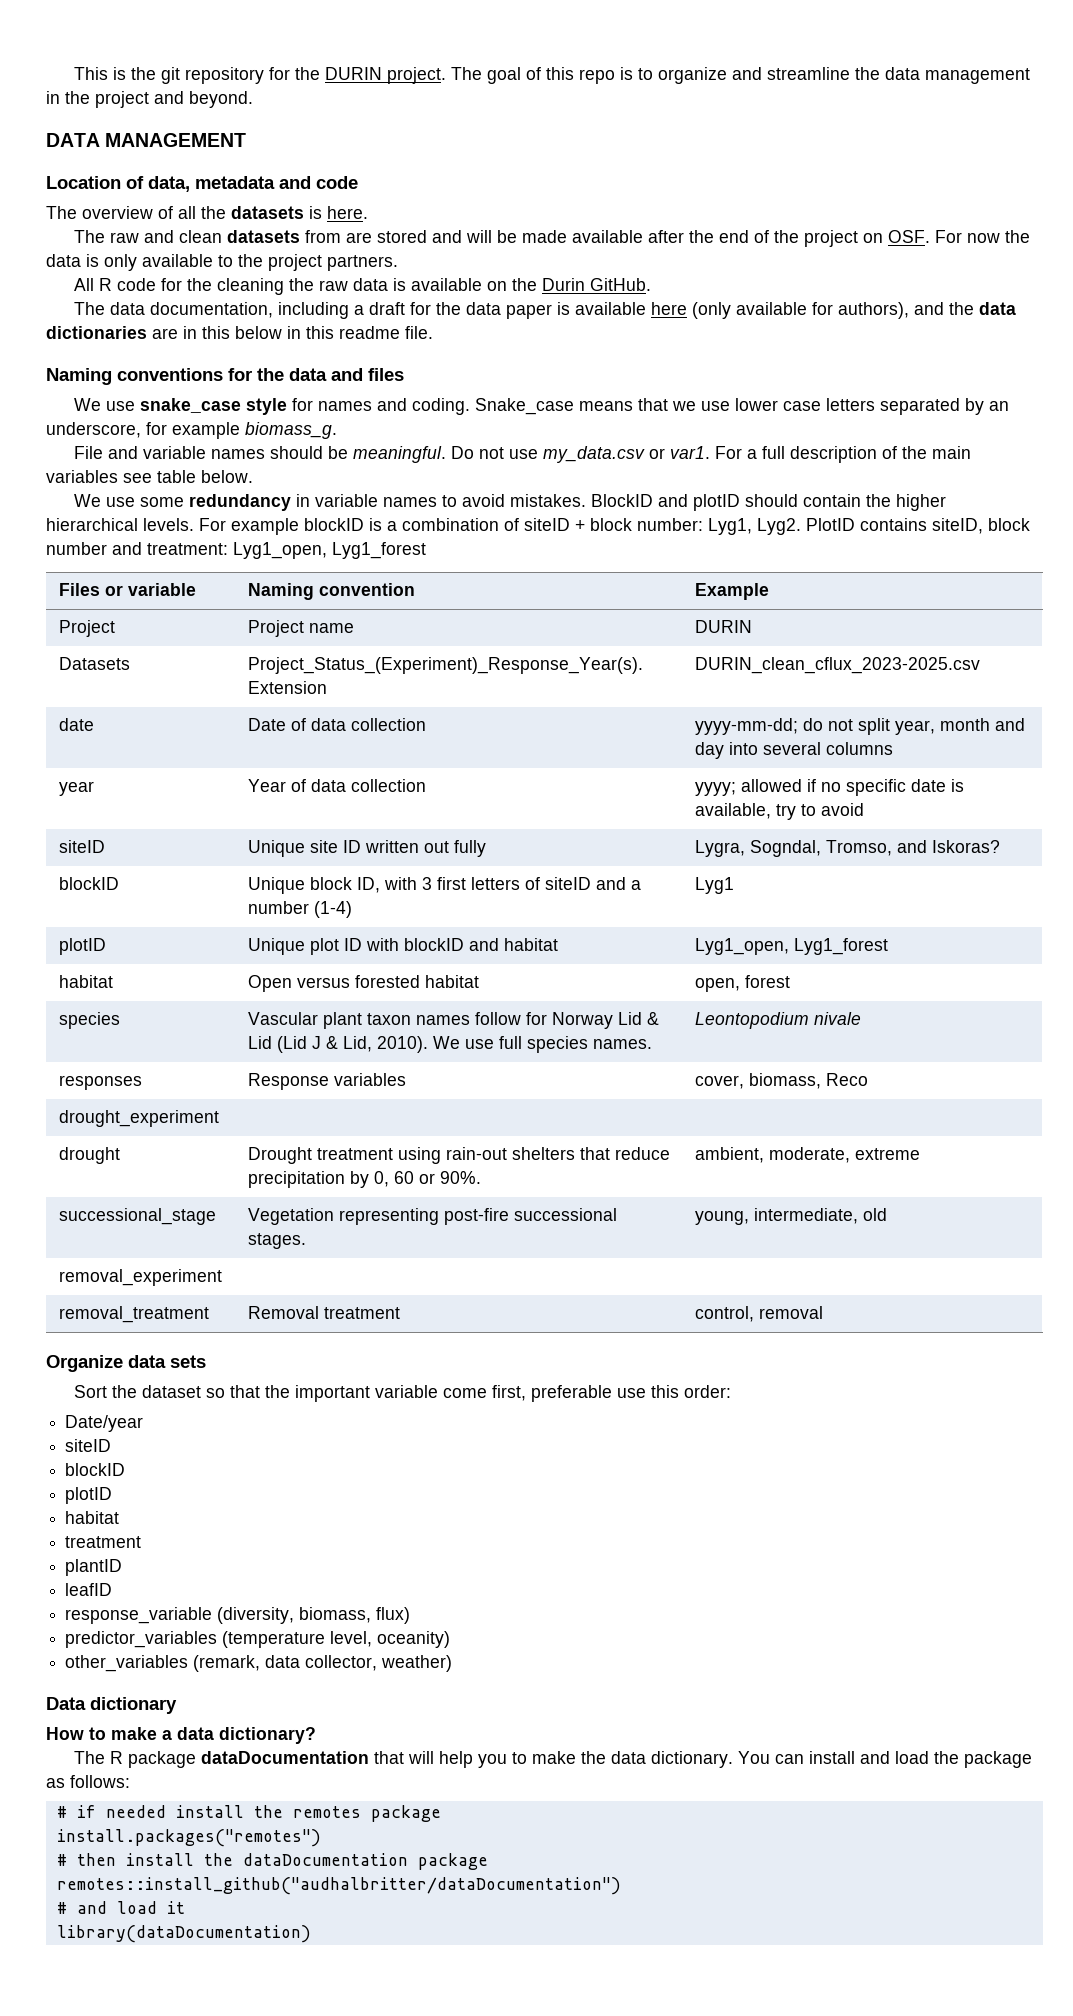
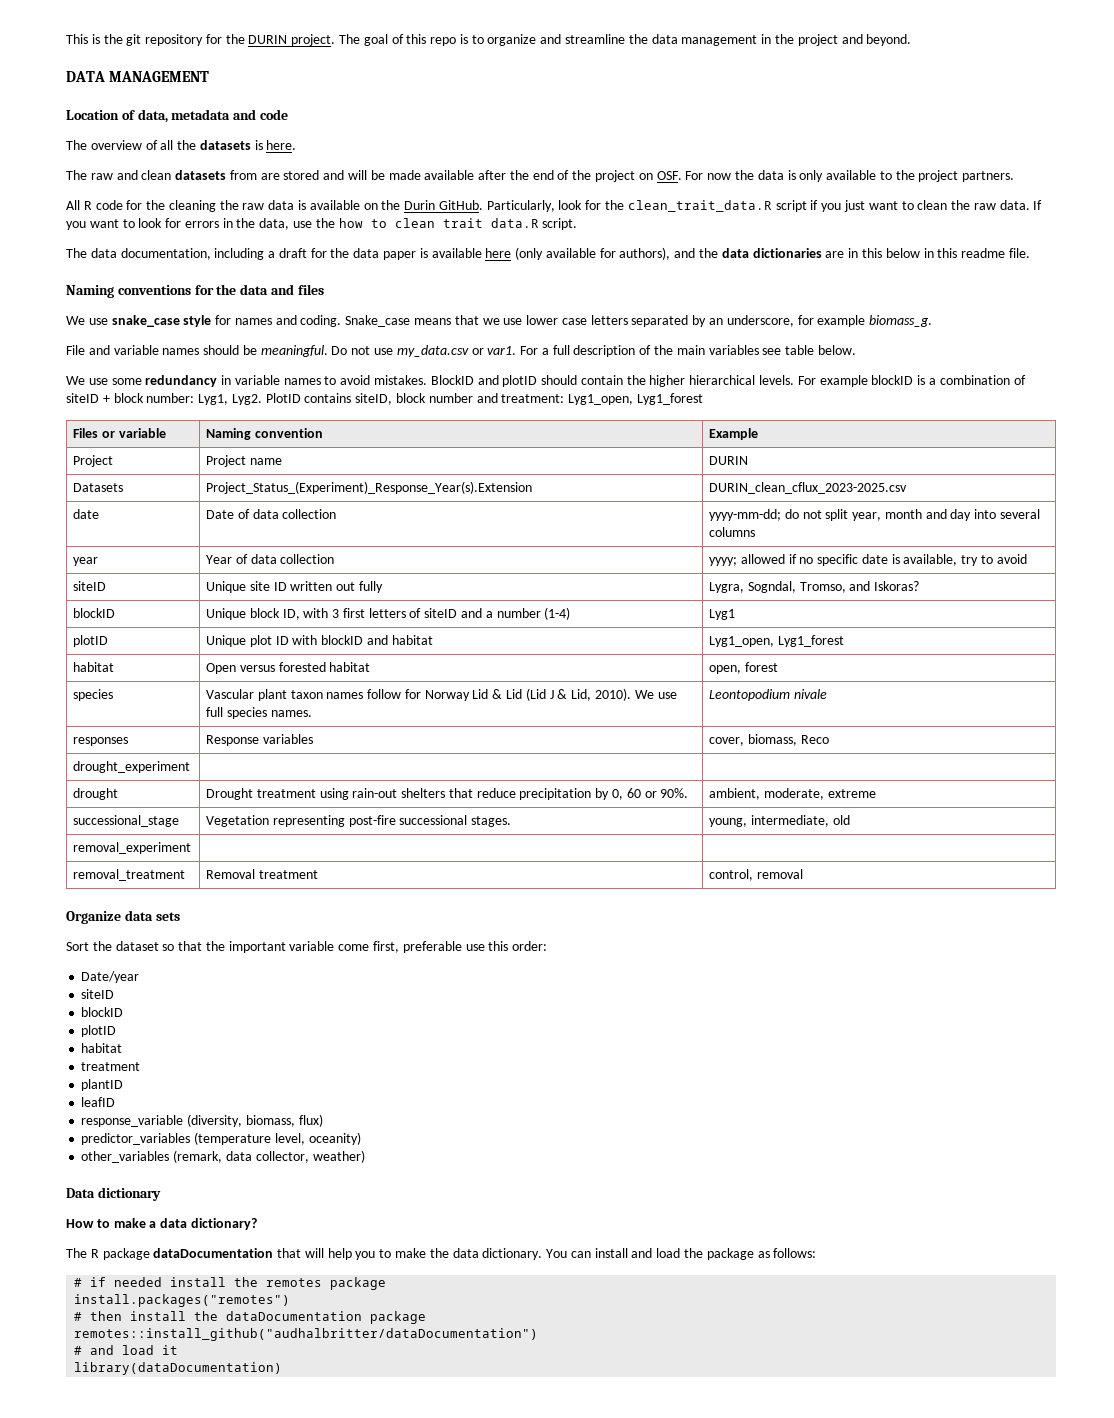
(652, 284) none -> [486,200,1043,212] [66,218,578,230] Particularly, look for the clean_trait_data.R script if you just want to clean the raw data. If you want to look for errors in the data, use the how to clean trait data.R script.

